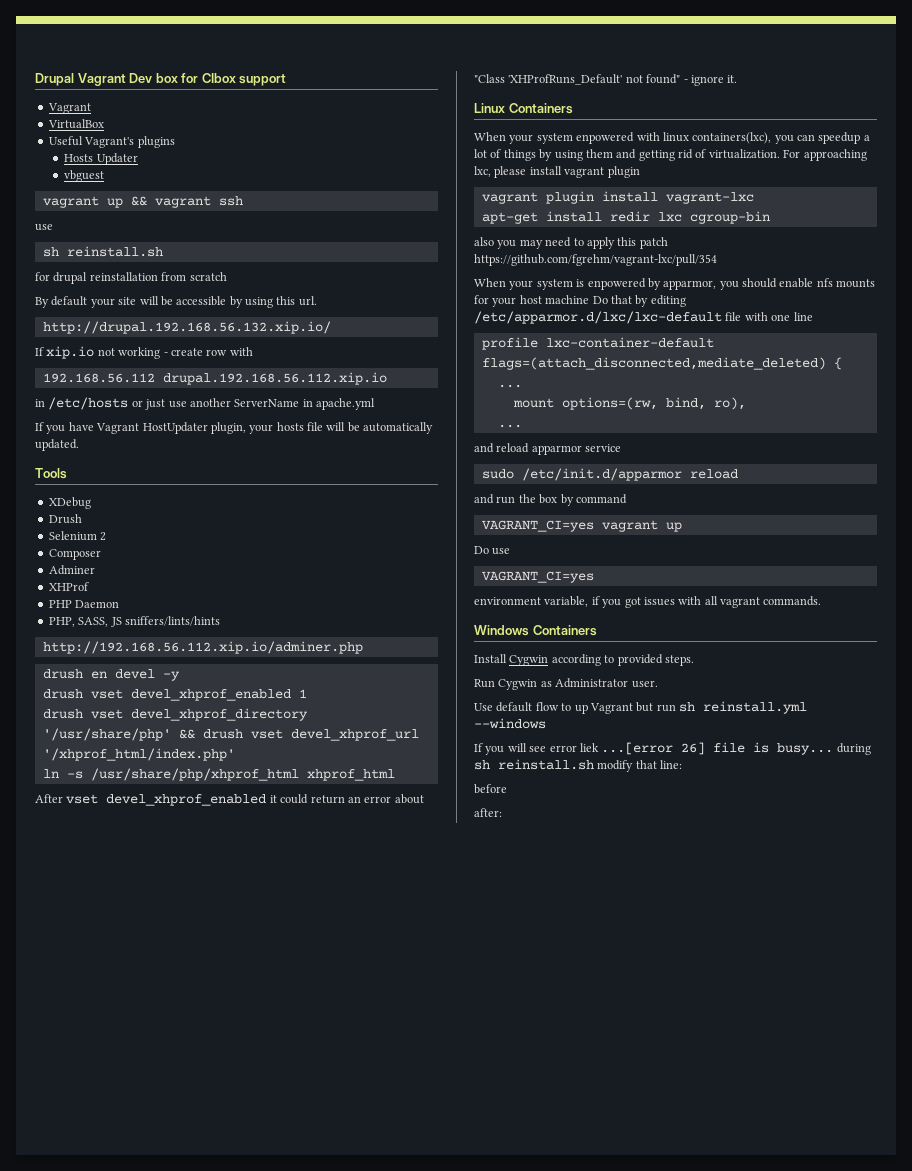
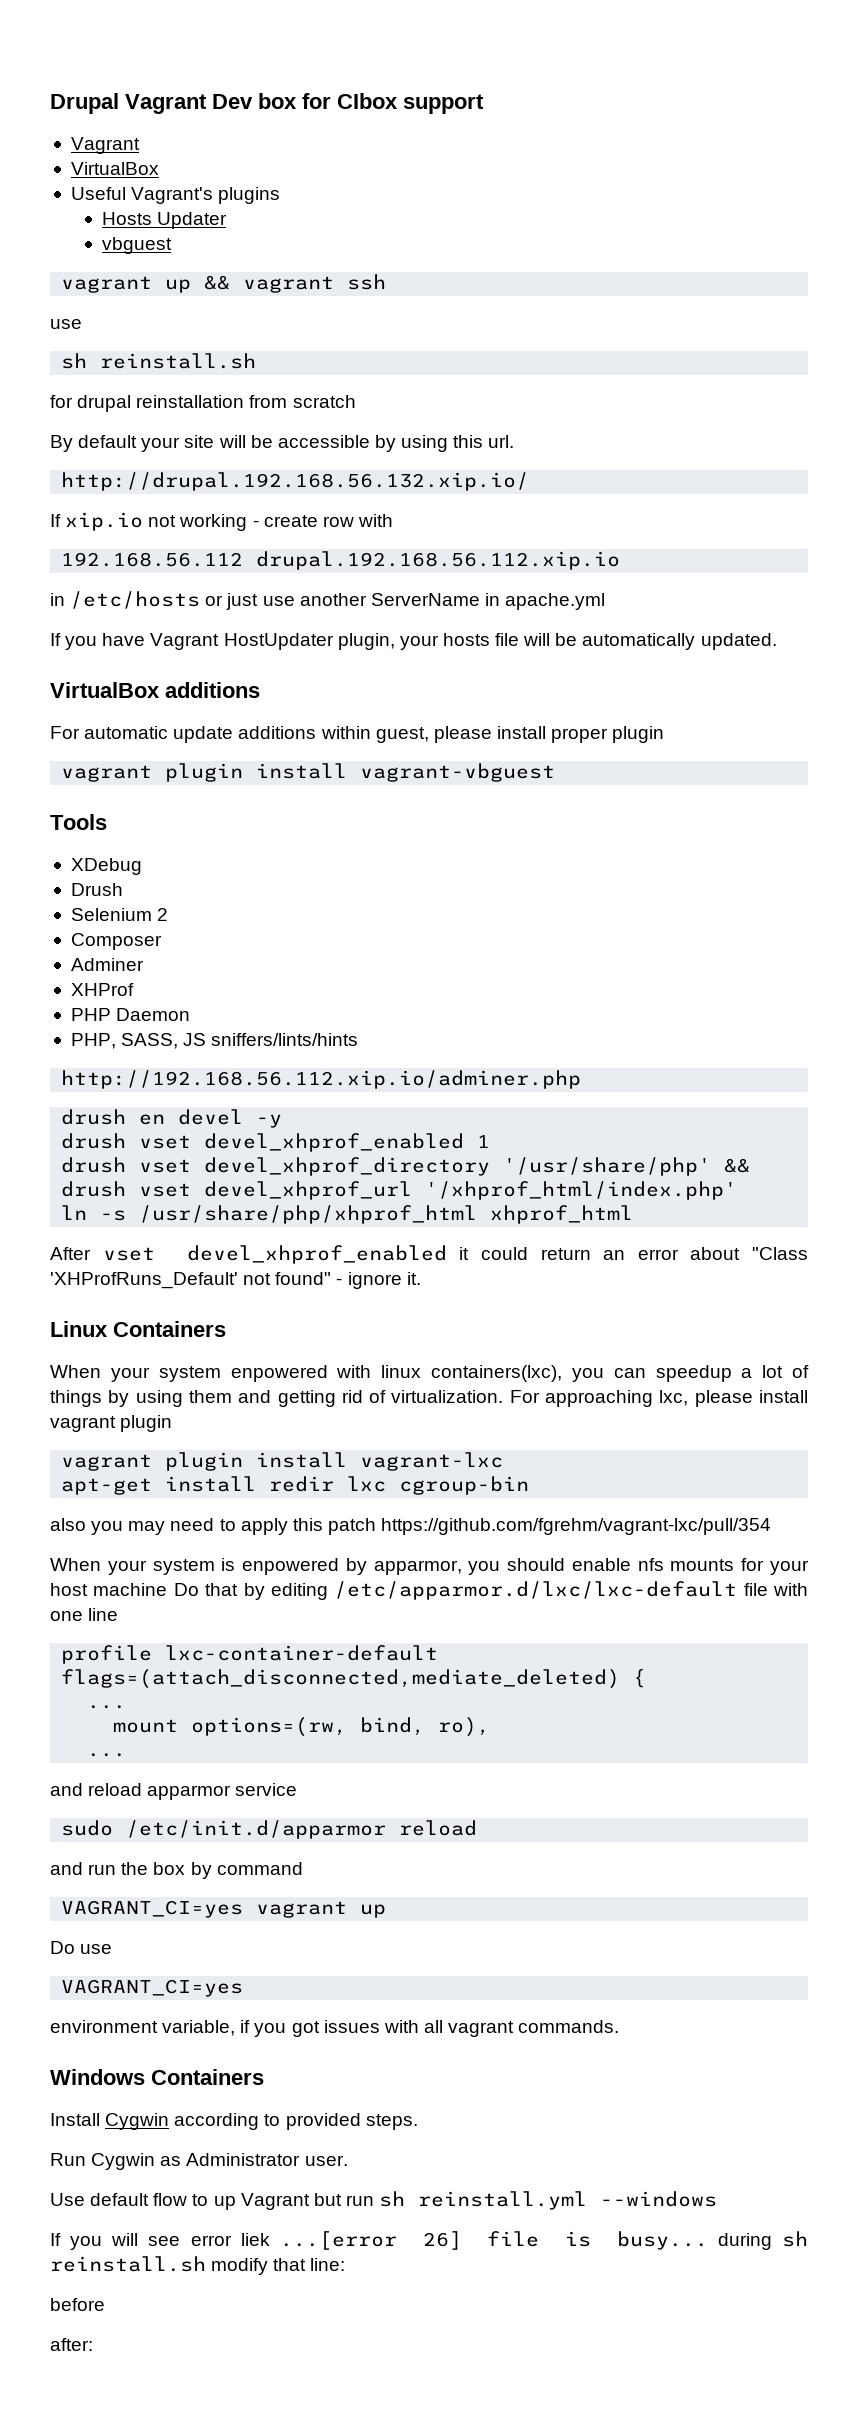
(79, 445) none -> [50,682,260,698] [50,726,665,743] [61,763,556,782] // VirtualBox additions // For automatic update additions within guest, please install proper plugin // vagrant plugin install vagrant-vbguest

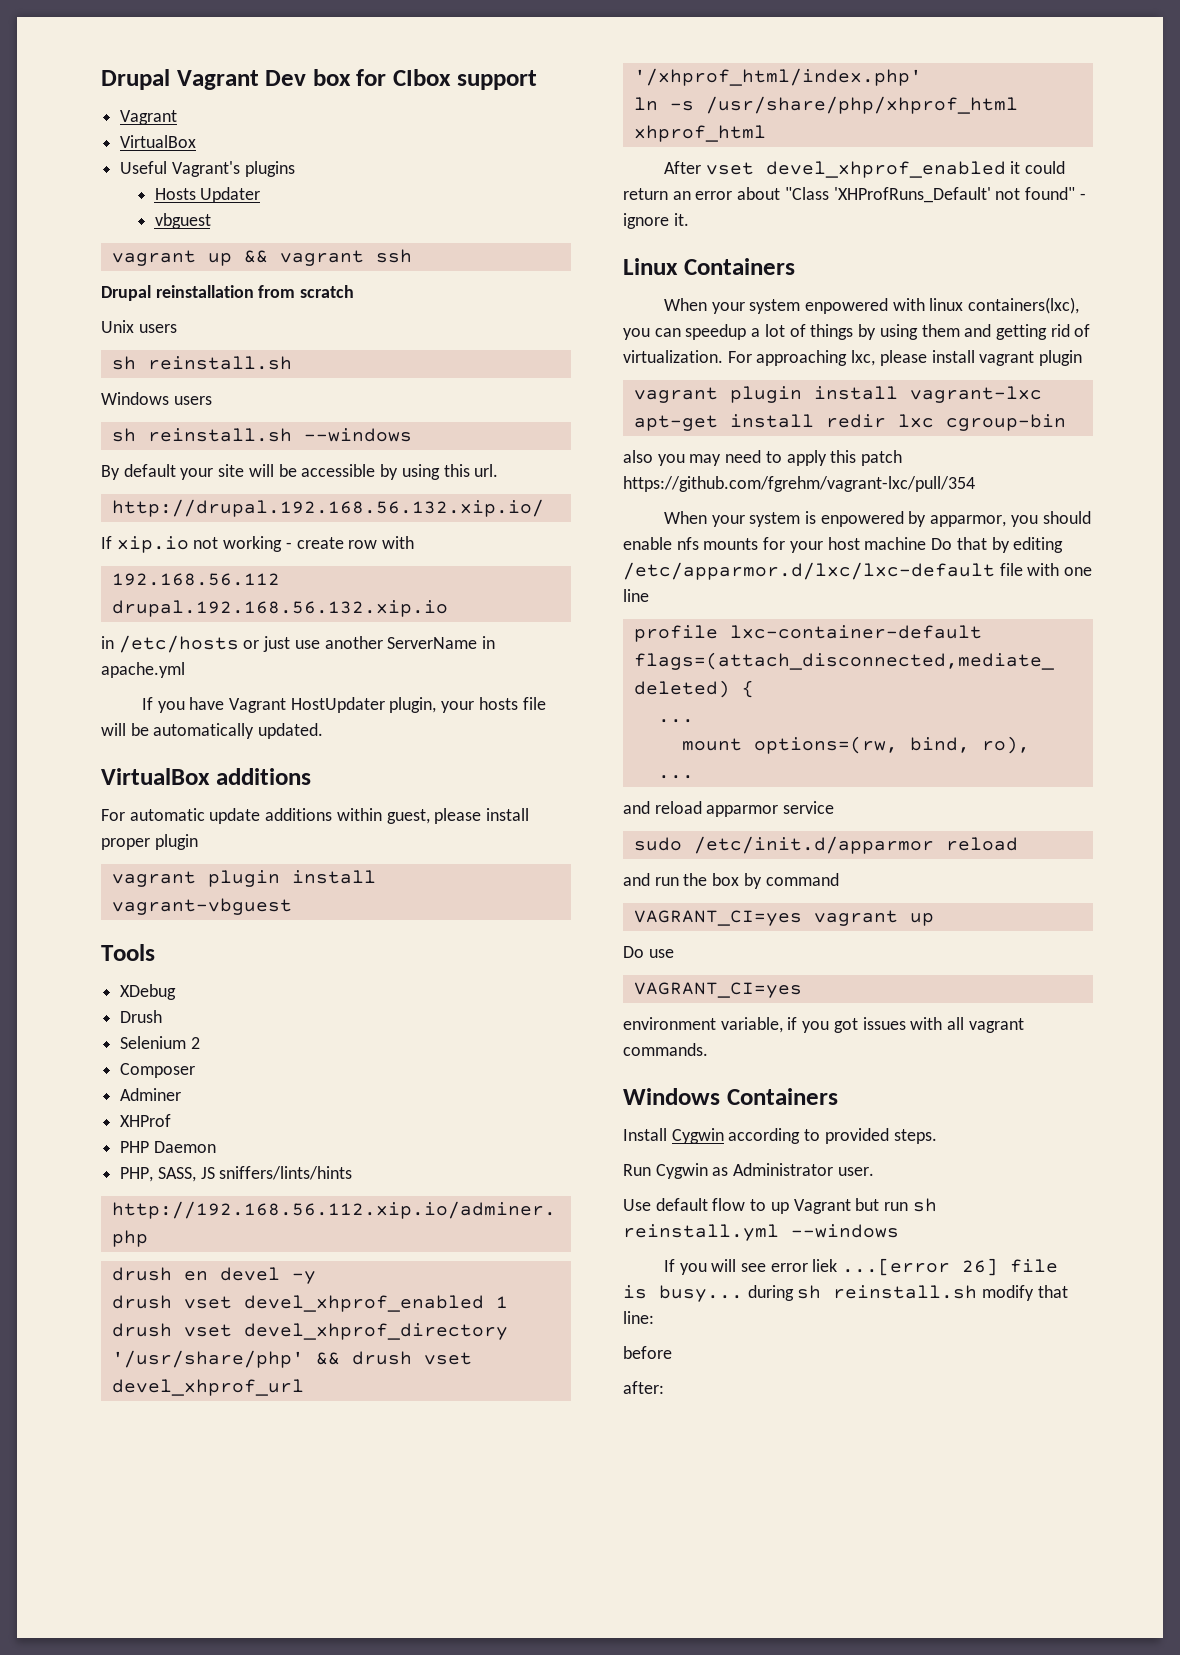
[50,319,82,329] [61,353,257,369] [50,395,356,412] use // sh reinstall.sh // for drupal reinstallation from scratch -> [101,285,355,301] [101,320,177,333] [111,356,292,370] [101,392,212,405] [111,428,412,442] Drupal reinstallation from scratch // Unix users // sh reinstall.sh // Windows users // sh reinstall.sh --windows
[256,551,621,570] drupal.192.168.56.112.xip.io -> [111,600,448,617] drupal.192.168.56.132.xip.io

